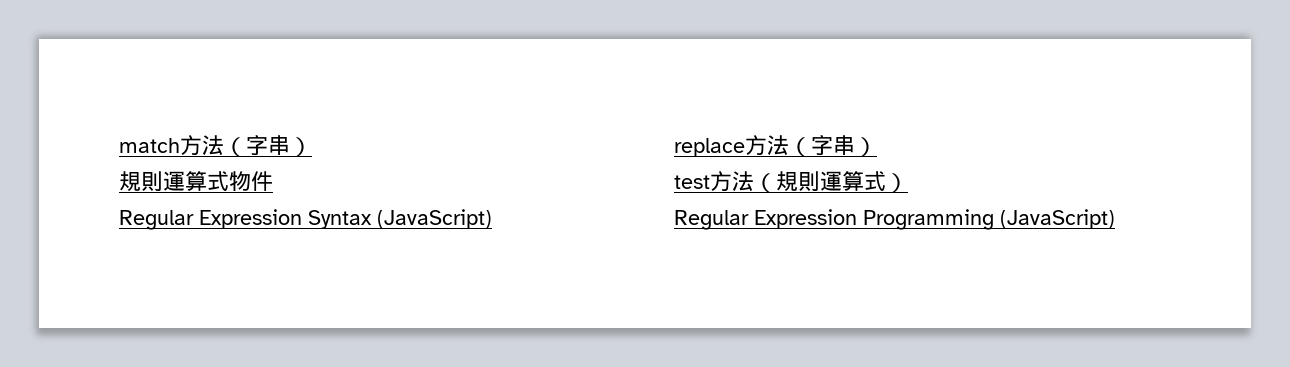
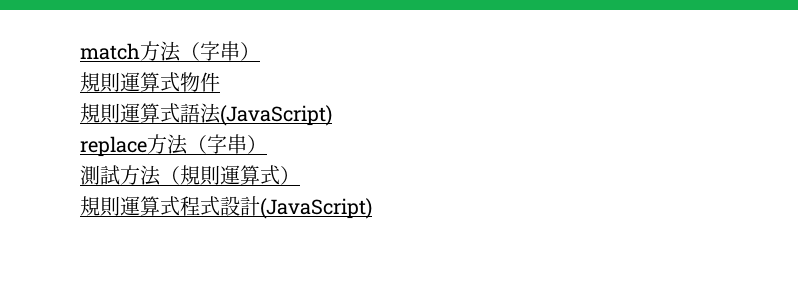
[119,209,372,230] Regular Expression Syntax -> [80,103,221,124] 規則運算式語法
[674,175,710,189] test -> [80,165,120,185] 測試
[674,209,994,230] Regular Expression Programming -> [80,196,260,217] 規則運算式程式設計

